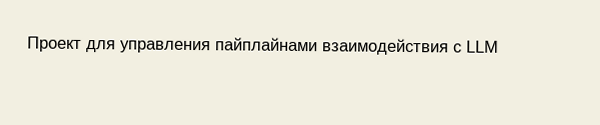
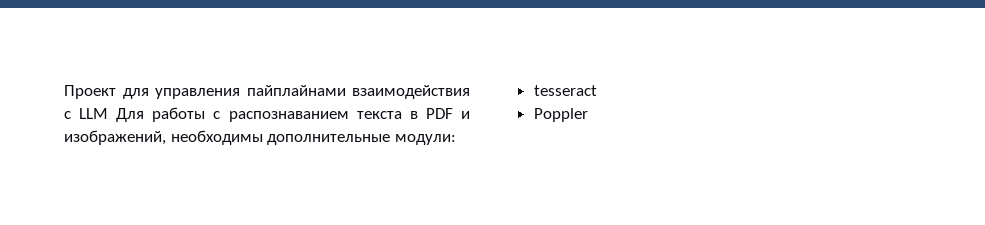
(499, 46) none -> [116,107,470,122] [64,130,456,145] [533,85,597,96] [533,108,588,122] Для работы с распознаванием текста в PDF и изображений, необходимы дополнительные модули: // tesseract // Poppler

